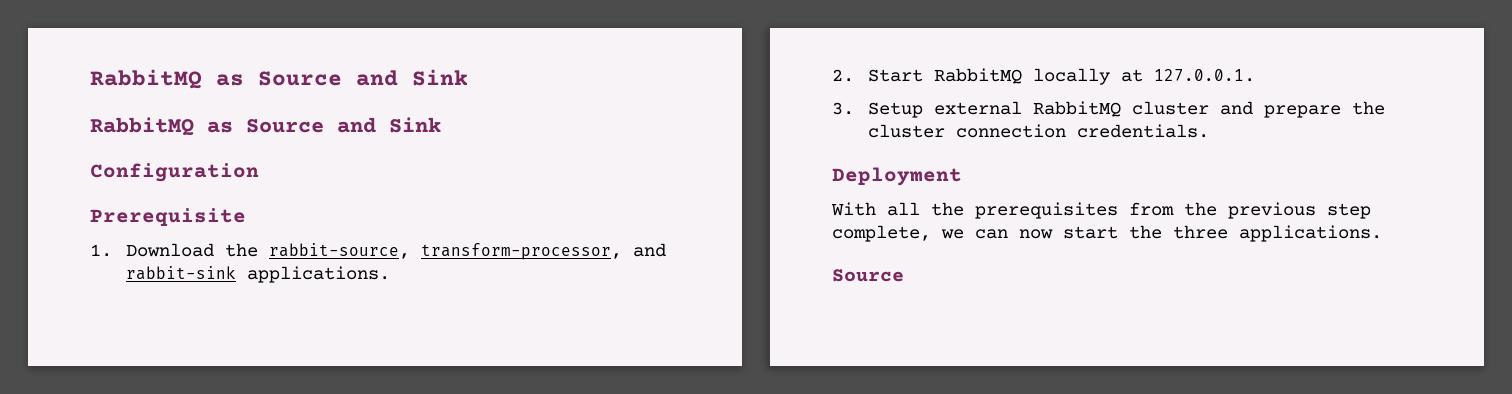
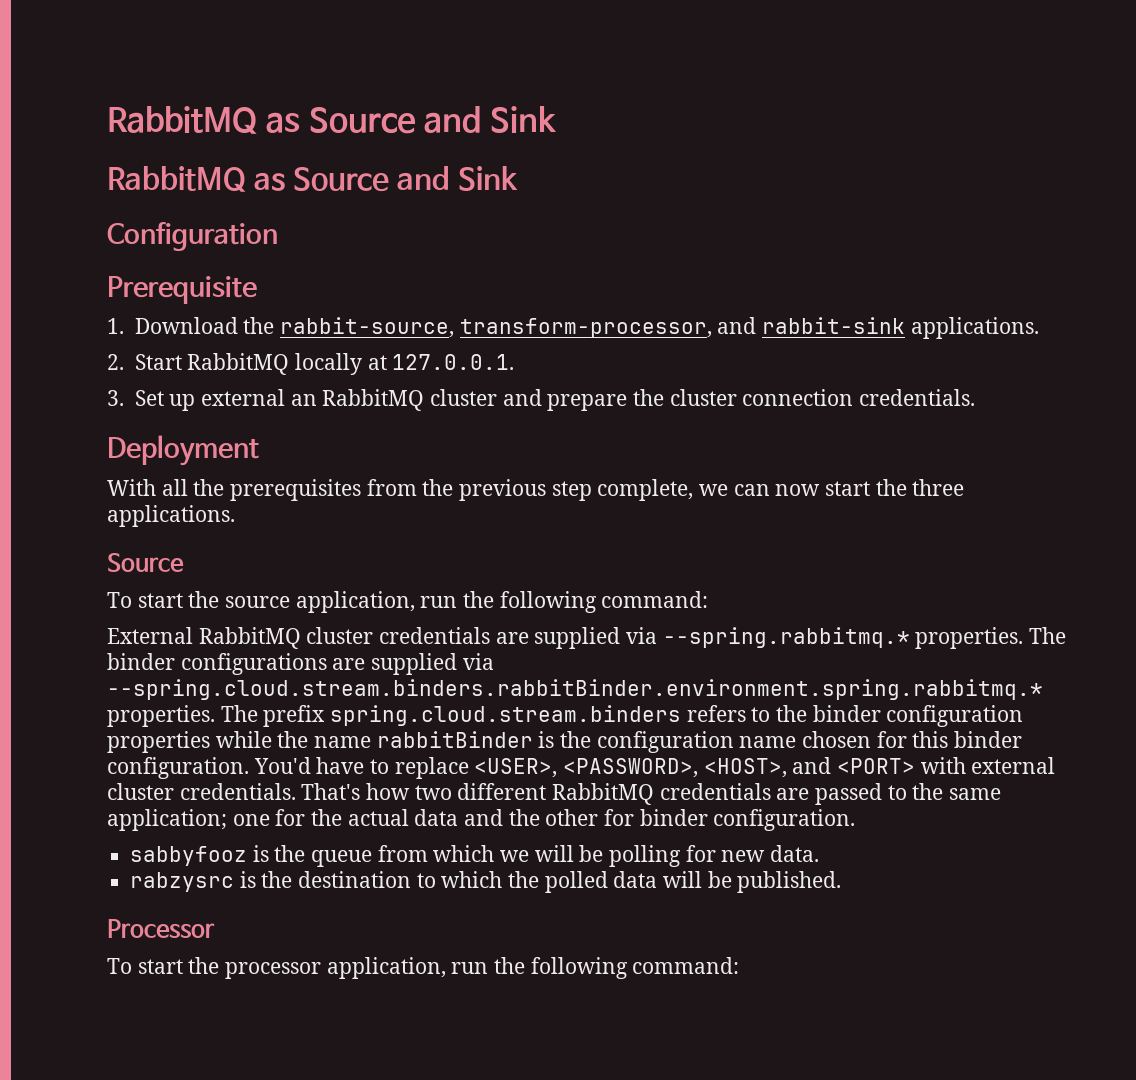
[868,101,1023,118] Setup external -> [134,389,317,411] Set up external an
(904, 275) none -> [107,591,709,613] [107,627,1067,649] [107,653,494,675] [107,679,1043,700] [107,705,1024,727] [107,731,1023,753] [107,757,1056,779] [107,783,1002,805] [107,809,856,831] [130,845,820,867] [130,871,842,893] [107,919,215,939] [107,957,740,979] // To start the source application, run the following command: // External RabbitMQ cluster credentials are supplied via --spring.rabbitmq.* properties. The binder configurations are supplied via --spring.cloud.stream.binders.rabbitBinder.environment.spring.rabbitmq.* properties. The prefix spring.cloud.stream.binders refers to the binder configuration properties while the name rabbitBinder is the configuration name chosen for this binder configuration. You'd have to replace <USER>, <PASSWORD>, <HOST>, and <PORT> with external cluster credentials. That's how two different RabbitMQ credentials are passed to the same application; one for the actual data and the other for binder configuration. // sabbyfooz is the queue from which we will be polling for new data. // rabzysrc is the destination to which the polled data will be published. // Processor // To start the processor application, run the following command:

